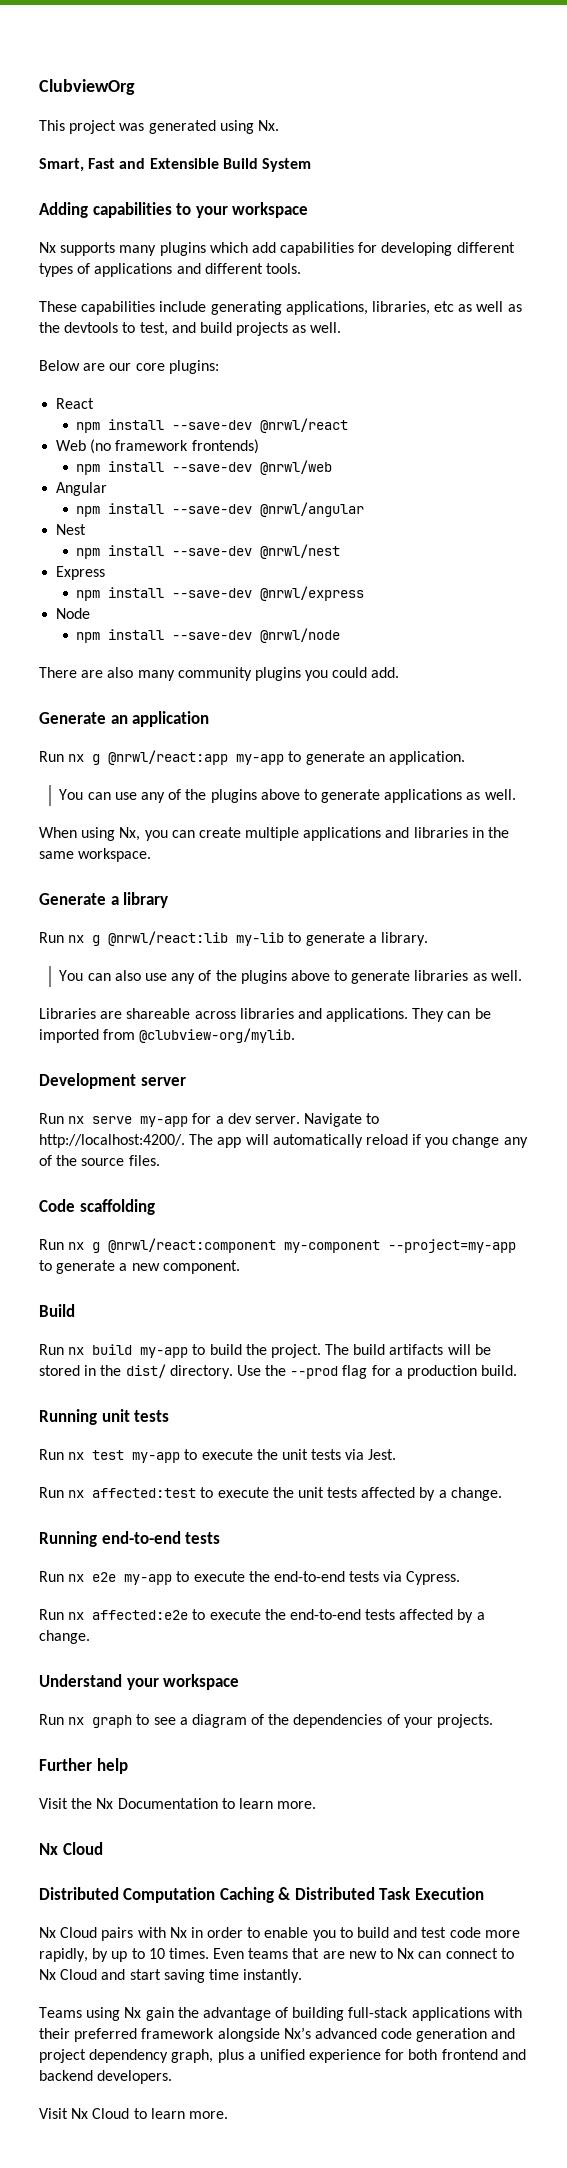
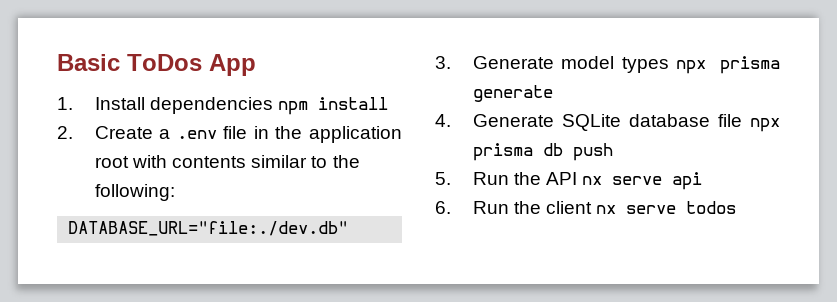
[39,79,135,95] [39,120,279,134] [39,158,311,172] [39,202,309,218] [39,242,515,256] [39,263,301,277] [39,301,522,315] [39,322,342,336] [39,360,219,374] [56,398,95,409] [76,418,349,433] [56,439,259,454] [76,460,333,475] [56,482,108,496] [76,502,365,517] [56,524,87,535] [76,544,341,559] [56,566,106,580] [76,586,365,601] [56,608,91,619] [76,628,341,643] [39,667,400,681] [39,711,210,727] [39,750,465,765] [59,789,516,803] [39,827,510,841] [39,848,152,862] [39,892,169,908] [39,931,428,946] [59,970,522,984] [39,1008,491,1022] [39,1028,296,1043] [39,1073,186,1089] [39,1113,380,1127] [39,1134,528,1148] [39,1155,160,1166] [39,1199,155,1215] [39,1238,517,1253] [39,1260,240,1274] [39,1304,75,1317] [39,1344,491,1358] [39,1364,518,1379] [39,1409,170,1425] [39,1449,397,1463] [39,1487,502,1501] [39,1531,221,1547] [39,1571,461,1585] [39,1609,485,1623] [39,1630,90,1644] [39,1674,240,1690] [39,1714,494,1728] [39,1758,128,1774] [39,1798,317,1809] [39,1842,103,1855] [39,1887,484,1903] [39,1927,520,1941] [39,1948,514,1962] [39,1969,303,1983] [39,2007,522,2021] [39,2027,516,2042] [39,2049,526,2063] [39,2070,173,2084] [39,2108,228,2119] ClubviewOrg // This project was generated using Nx. // Smart, Fast and Extensible Build System // Adding capabilities to your workspace // Nx supports many plugins which add capabilities for developing different types of applications and different tools. // These capabilities include generating applications, libraries, etc as well as the devtools to test, and build projects as well. // Below are our core plugins: // React // npm install --save-dev @nrwl/react // Web (no framework frontends) // npm install --save-dev @nrwl/web // Angular // npm install --save-dev @nrwl/angular // Nest // npm install --save-dev @nrwl/nest // Express // npm install --save-dev @nrwl/express // Node // npm install --save-dev @nrwl/node // There are also many community plugins you could add. // Generate an application // Run nx g @nrwl/react:app my-app to generate an application. // You can use any of the plugins above to generate applications as well. // When using Nx, you can create multiple applications and libraries in the same workspace. // Generate a library // Run nx g @nrwl/react:lib my-lib to generate a library. // You can also use any of the plugins above to generate libraries as well. // Libraries are shareable across libraries and applications. They can be imported from @clubview-org/mylib. // Development server // Run nx serve my-app for a dev server. Navigate to http://localhost:4200/. The app will automatically reload if you change any of the source files. // Code scaffolding // Run nx g @nrwl/react:component my-component --project=my-app to generate a new component. // Build // Run nx build my-app to build the project. The build artifacts will be stored in the dist/ directory. Use the --prod flag for a production build. // Running unit tests // Run nx test my-app to execute the unit tests via Jest. // Run nx affected:test to execute the unit tests affected by a change. // Running end-to-end tests // Run nx e2e my-app to execute the end-to-end tests via Cypress. // Run nx affected:e2e to execute the end-to-end tests affected by a change. // Understand your workspace // Run nx graph to see a diagram of the dependencies of your projects. // Further help // Visit the Nx Documentation to learn more. // Nx Cloud // Distributed Computation Caching & Distributed Task Execution // Nx Cloud pairs with Nx in order to enable you to build and test code more rapidly, by up to 10 times. Even teams that are new to Nx can connect to Nx Cloud and start saving time instantly. // Teams using Nx gain the advantage of building full-stack applications with their preferred framework alongside Nx’s advanced code generation and project dependency graph, plus a unified experience for both frontend and backend developers. // Visit Nx Cloud to learn more. -> [57,54,256,76] [57,97,389,115] [57,126,402,143] [94,155,360,168] [94,184,175,201] [68,221,349,236] [435,56,780,74] [472,85,553,102] [435,114,780,132] [472,143,613,161] [435,172,703,190] [435,201,737,214] Basic ToDos App // 1. Install dependencies npm install // 2. Create a .env file in the application root with contents similar to the following: // DATABASE_URL="file:./dev.db" // 3. Generate model types npx prisma generate // 4. Generate SQLite database file npx prisma db push // 5. Run the API nx serve api // 6. Run the client nx serve todos

